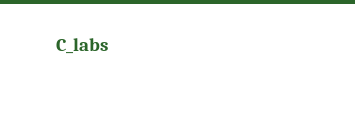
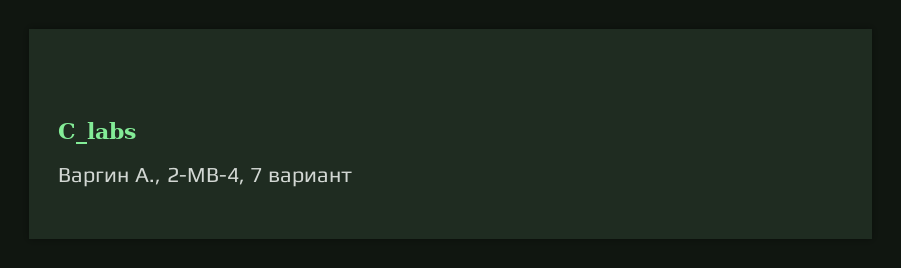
(108, 46) none -> [58,167,353,187] // Варгин А., 2-MB-4, 7 вариант

